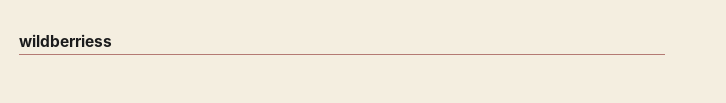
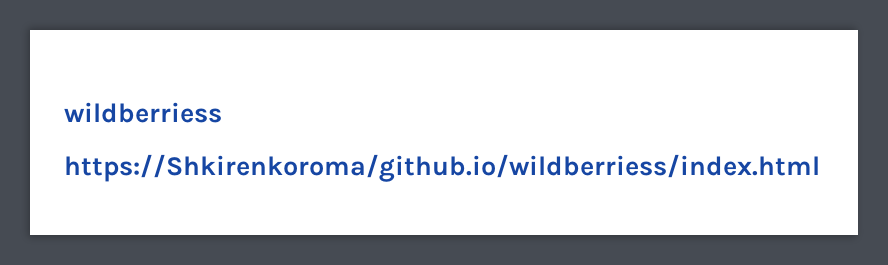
(112, 40) none -> [64,154,820,182] // https://Shkirenkoroma/github.io/wildberriess/index.html

